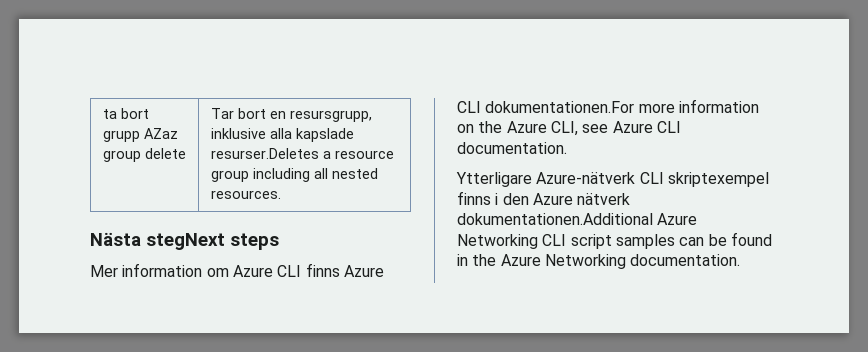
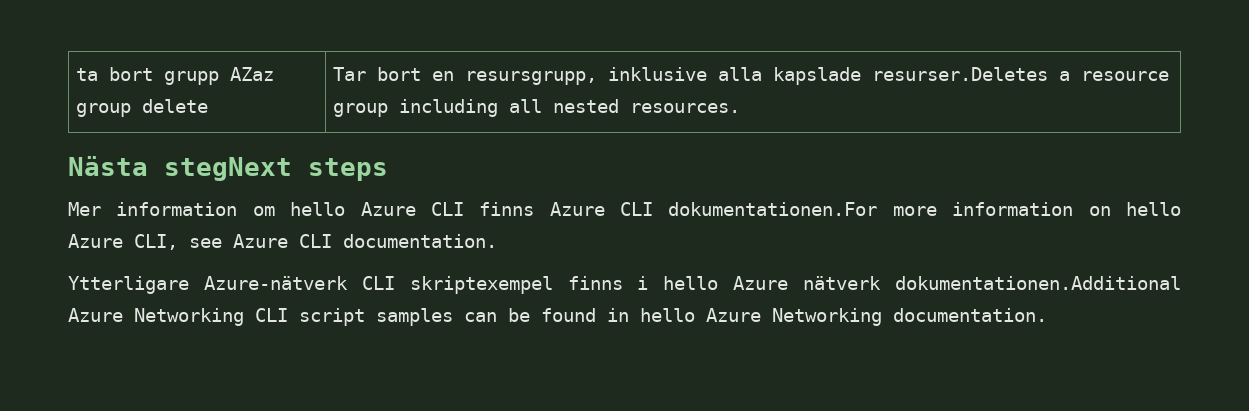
(229, 272) none -> [290,202,346,216] hello
[478,121,503,133] the -> [1125,202,1181,216] hello
[502,193,529,205] den -> [663,276,719,290] hello
[472,254,497,266] the -> [640,308,695,322] hello

